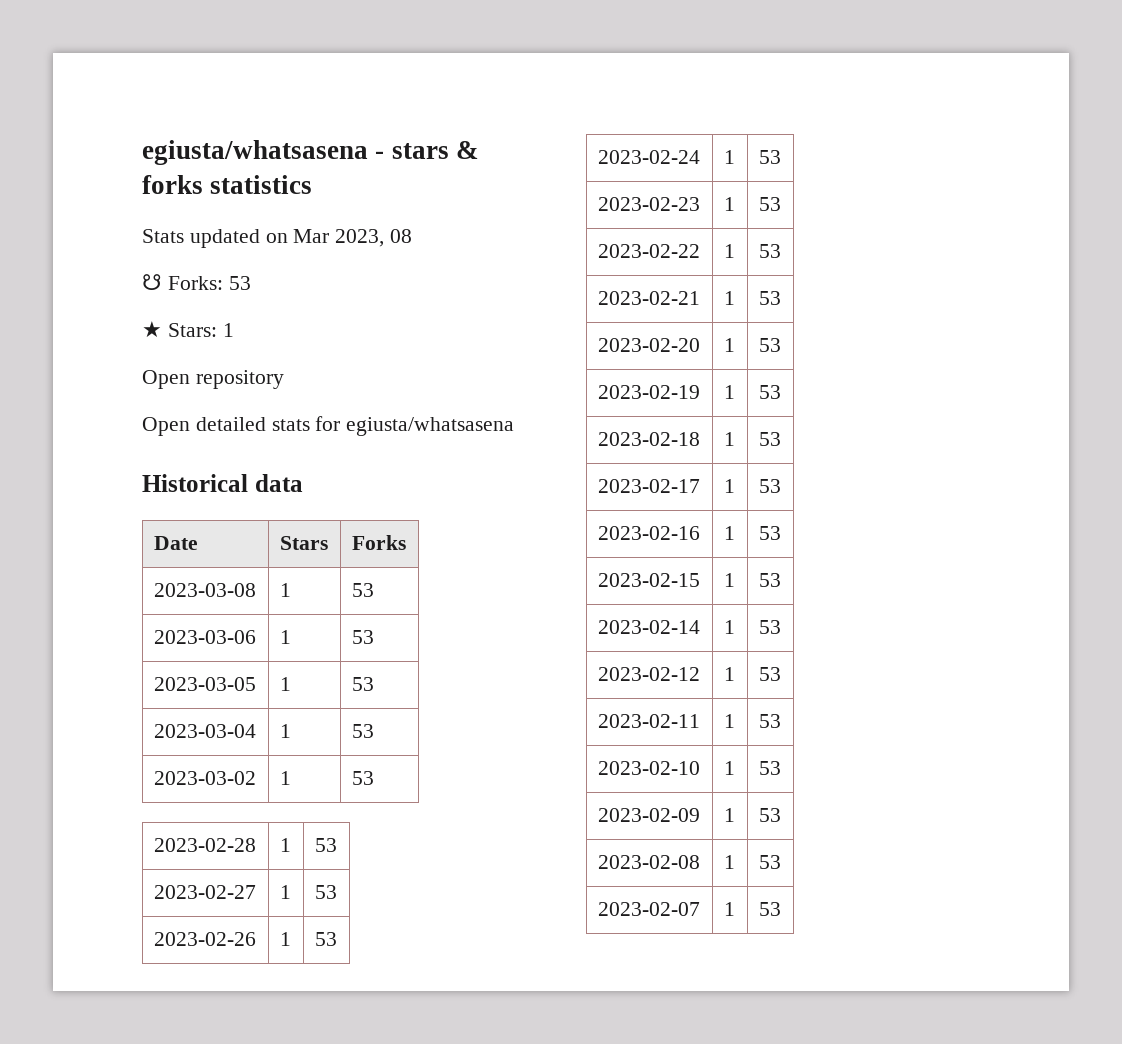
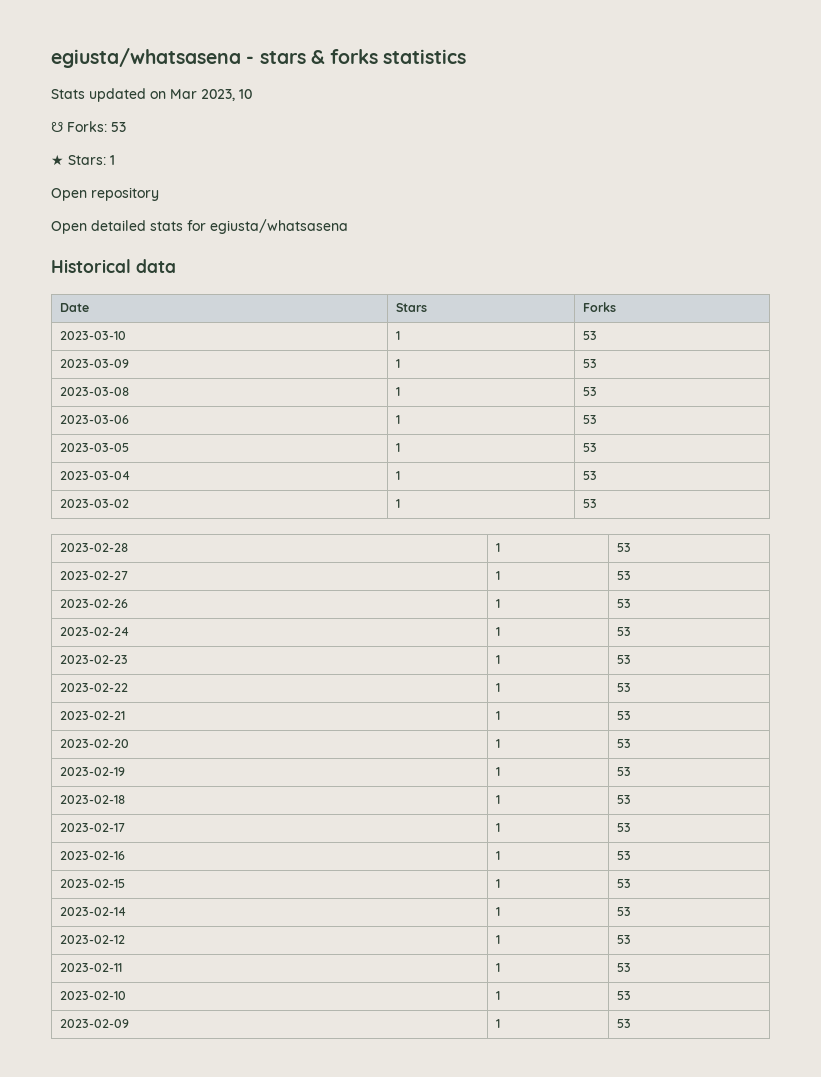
[390,229,413,243] 08 -> [239,89,252,99] 10
(406, 542) none -> [59,331,126,340] [395,331,400,340] [582,331,597,340] [59,359,129,368] [395,359,400,368] [582,359,597,368] // 2023-03-10 | 1 | 53 // 2023-03-09 | 1 | 53
[597,855,700,869] [723,855,735,869] [758,855,781,869] [597,902,700,916] [723,902,735,916] [758,902,781,916] // 2023-02-08 | 1 | 53 // 2023-02-07 | 1 | 53 -> (631, 1023) none

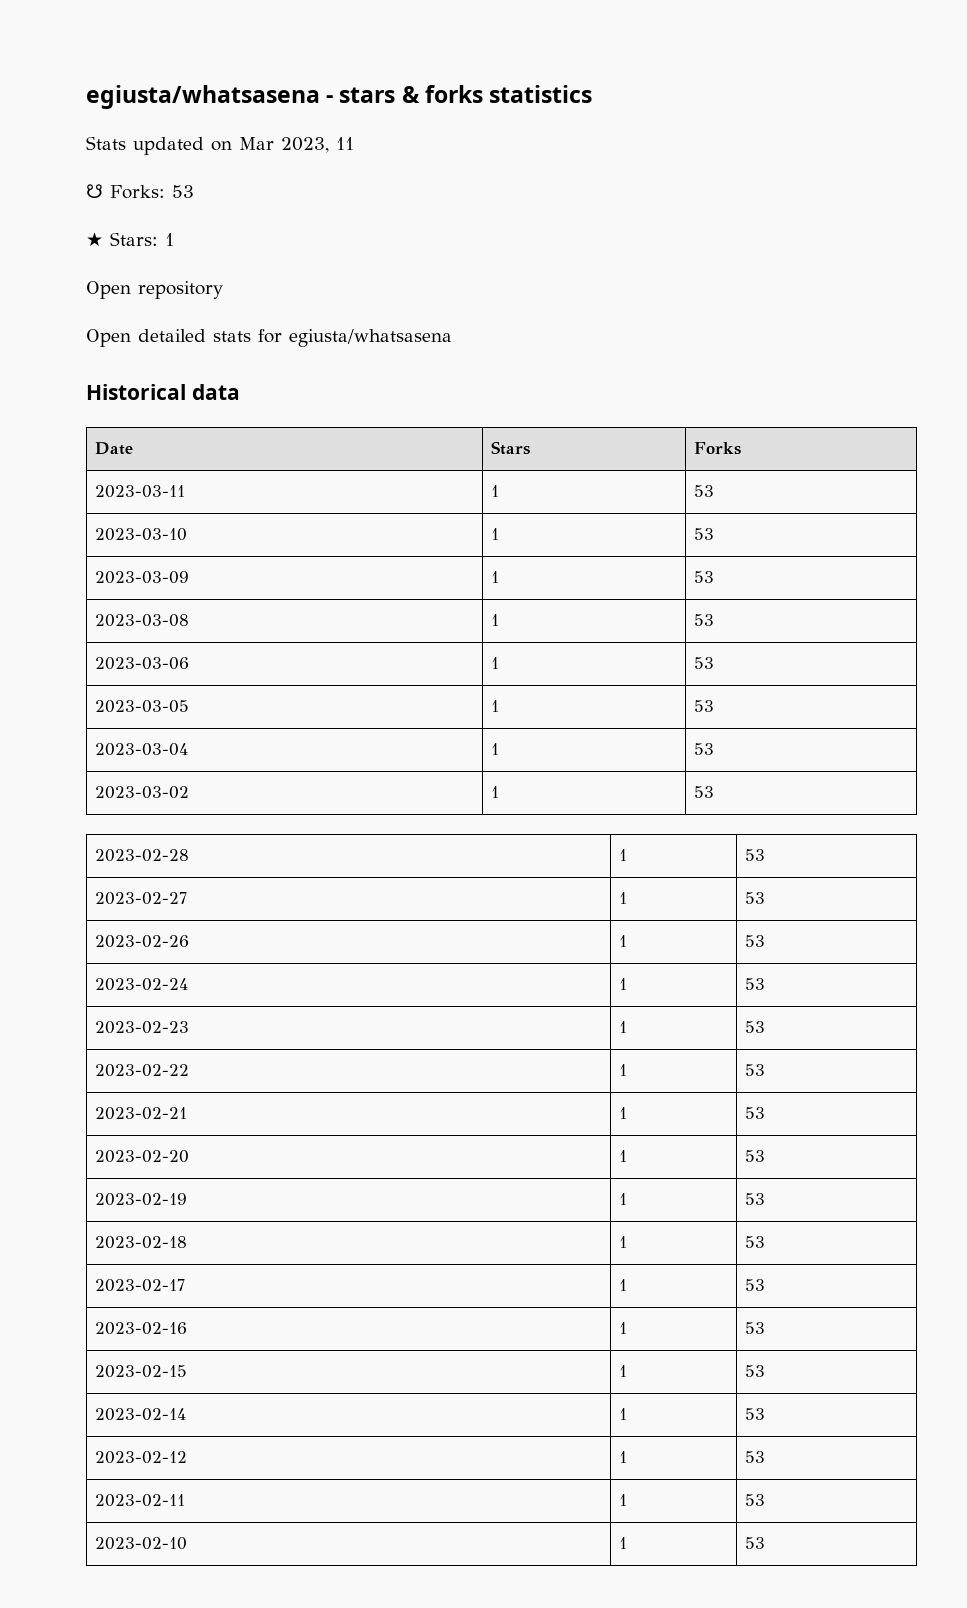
[239,89,252,99] 10 -> [336,137,354,150] 11
(616, 307) none -> [94,485,185,498] [490,485,499,497] [693,485,714,497] // 2023-03-11 | 1 | 53
[59,1019,129,1028] [495,1019,500,1028] [616,1019,631,1028] // 2023-02-09 | 1 | 53 -> (765, 1543) none

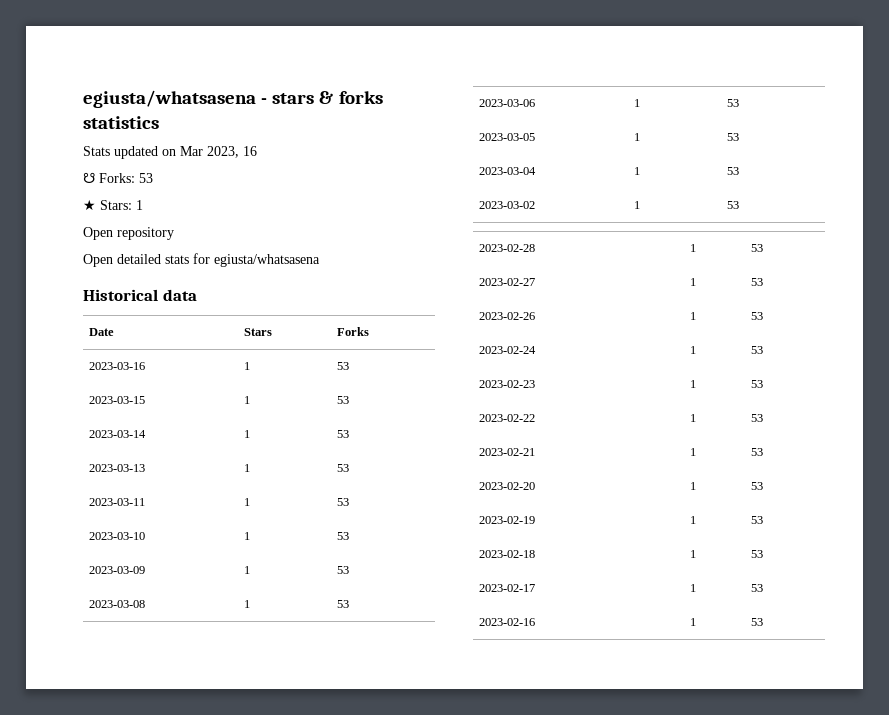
[336,137,354,150] 11 -> [243,146,257,156] 16
(741, 448) none -> [89,362,146,370] [244,362,251,370] [337,362,350,370] [89,396,146,404] [244,396,251,404] [337,396,350,404] [89,430,147,438] [244,430,251,438] [337,430,350,438] [89,464,146,472] [244,464,251,472] [337,464,350,472] // 2023-03-16 | 1 | 53 // 2023-03-15 | 1 | 53 // 2023-03-14 | 1 | 53 // 2023-03-13 | 1 | 53
[94,1365,187,1378] [618,1365,627,1377] [744,1365,765,1377] [94,1408,186,1421] [618,1408,627,1420] [744,1408,765,1420] [94,1451,187,1464] [618,1451,627,1463] [744,1451,765,1463] [94,1494,185,1507] [618,1494,627,1506] [744,1494,765,1506] [94,1537,187,1550] [618,1537,627,1549] [744,1537,765,1549] // 2023-02-15 | 1 | 53 // 2023-02-14 | 1 | 53 // 2023-02-12 | 1 | 53 // 2023-02-11 | 1 | 53 // 2023-02-10 | 1 | 53 -> (764, 622) none

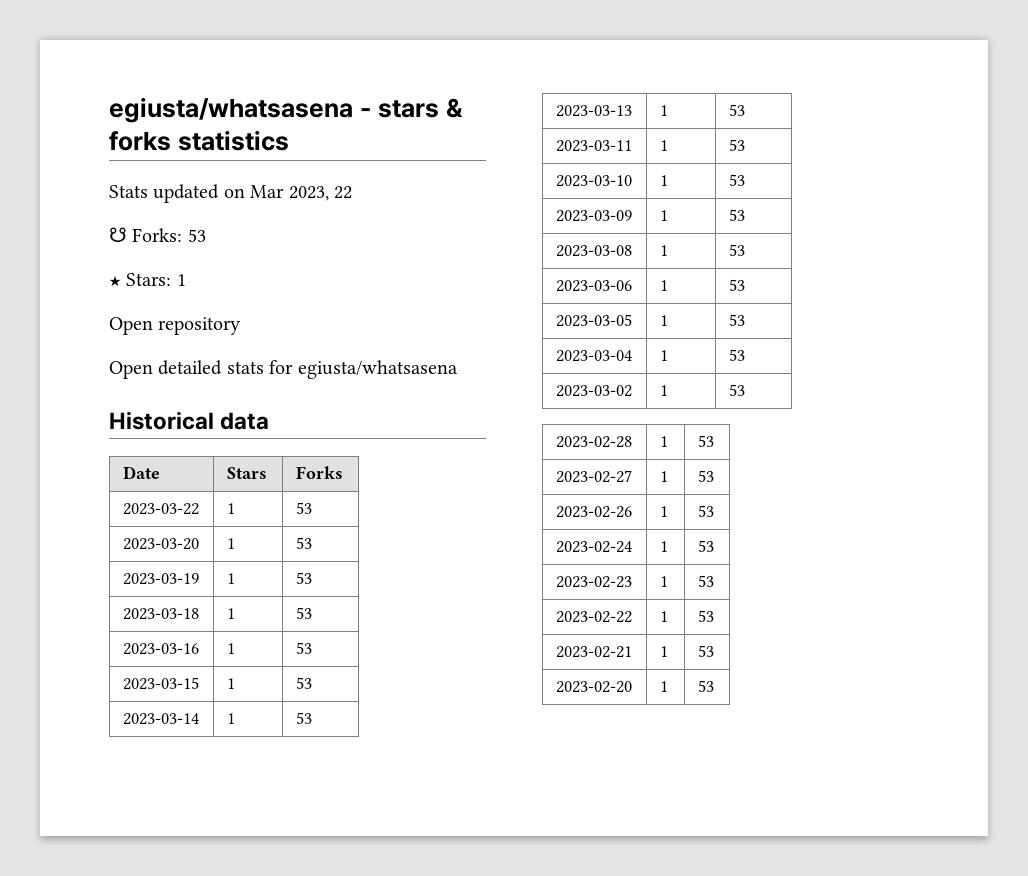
[243,146,257,156] 16 -> [334,186,352,199] 22
(370, 331) none -> [122,503,199,515] [226,503,235,514] [295,502,312,514] [122,538,199,550] [226,538,235,549] [295,537,312,549] [122,573,199,585] [226,573,235,584] [295,572,312,584] [122,608,199,620] [226,608,235,619] [295,607,312,619] // 2023-03-22 | 1 | 53 // 2023-03-20 | 1 | 53 // 2023-03-19 | 1 | 53 // 2023-03-18 | 1 | 53
[479,516,536,524] [690,516,697,524] [751,516,764,524] [479,550,536,558] [690,550,697,558] [751,550,764,558] [479,584,536,592] [690,584,697,592] [751,584,764,592] [479,618,536,626] [690,618,697,626] [751,618,764,626] // 2023-02-19 | 1 | 53 // 2023-02-18 | 1 | 53 // 2023-02-17 | 1 | 53 // 2023-02-16 | 1 | 53 -> (714, 686) none

